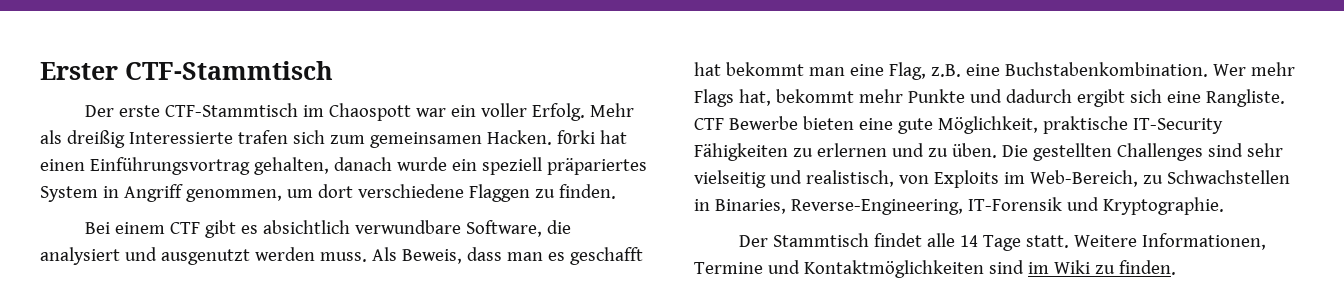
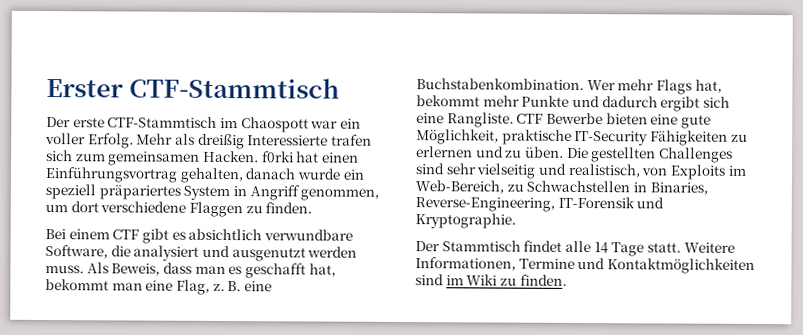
[694,62,721,76] hat -> [308,263,336,277] hat,
[930,64,961,77] z.B. -> [212,281,242,292] z. B.

